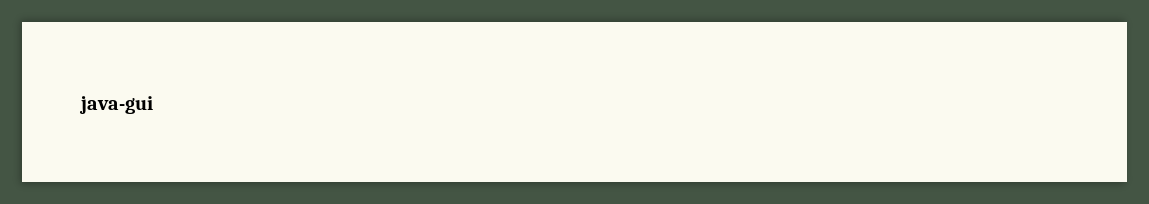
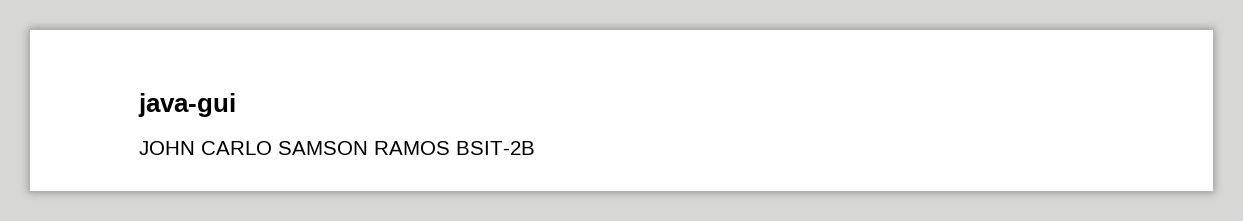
(153, 105) none -> [139,141,535,155] // JOHN CARLO SAMSON RAMOS BSIT-2B

